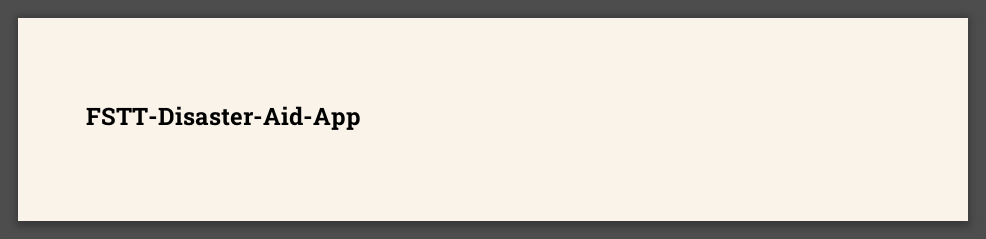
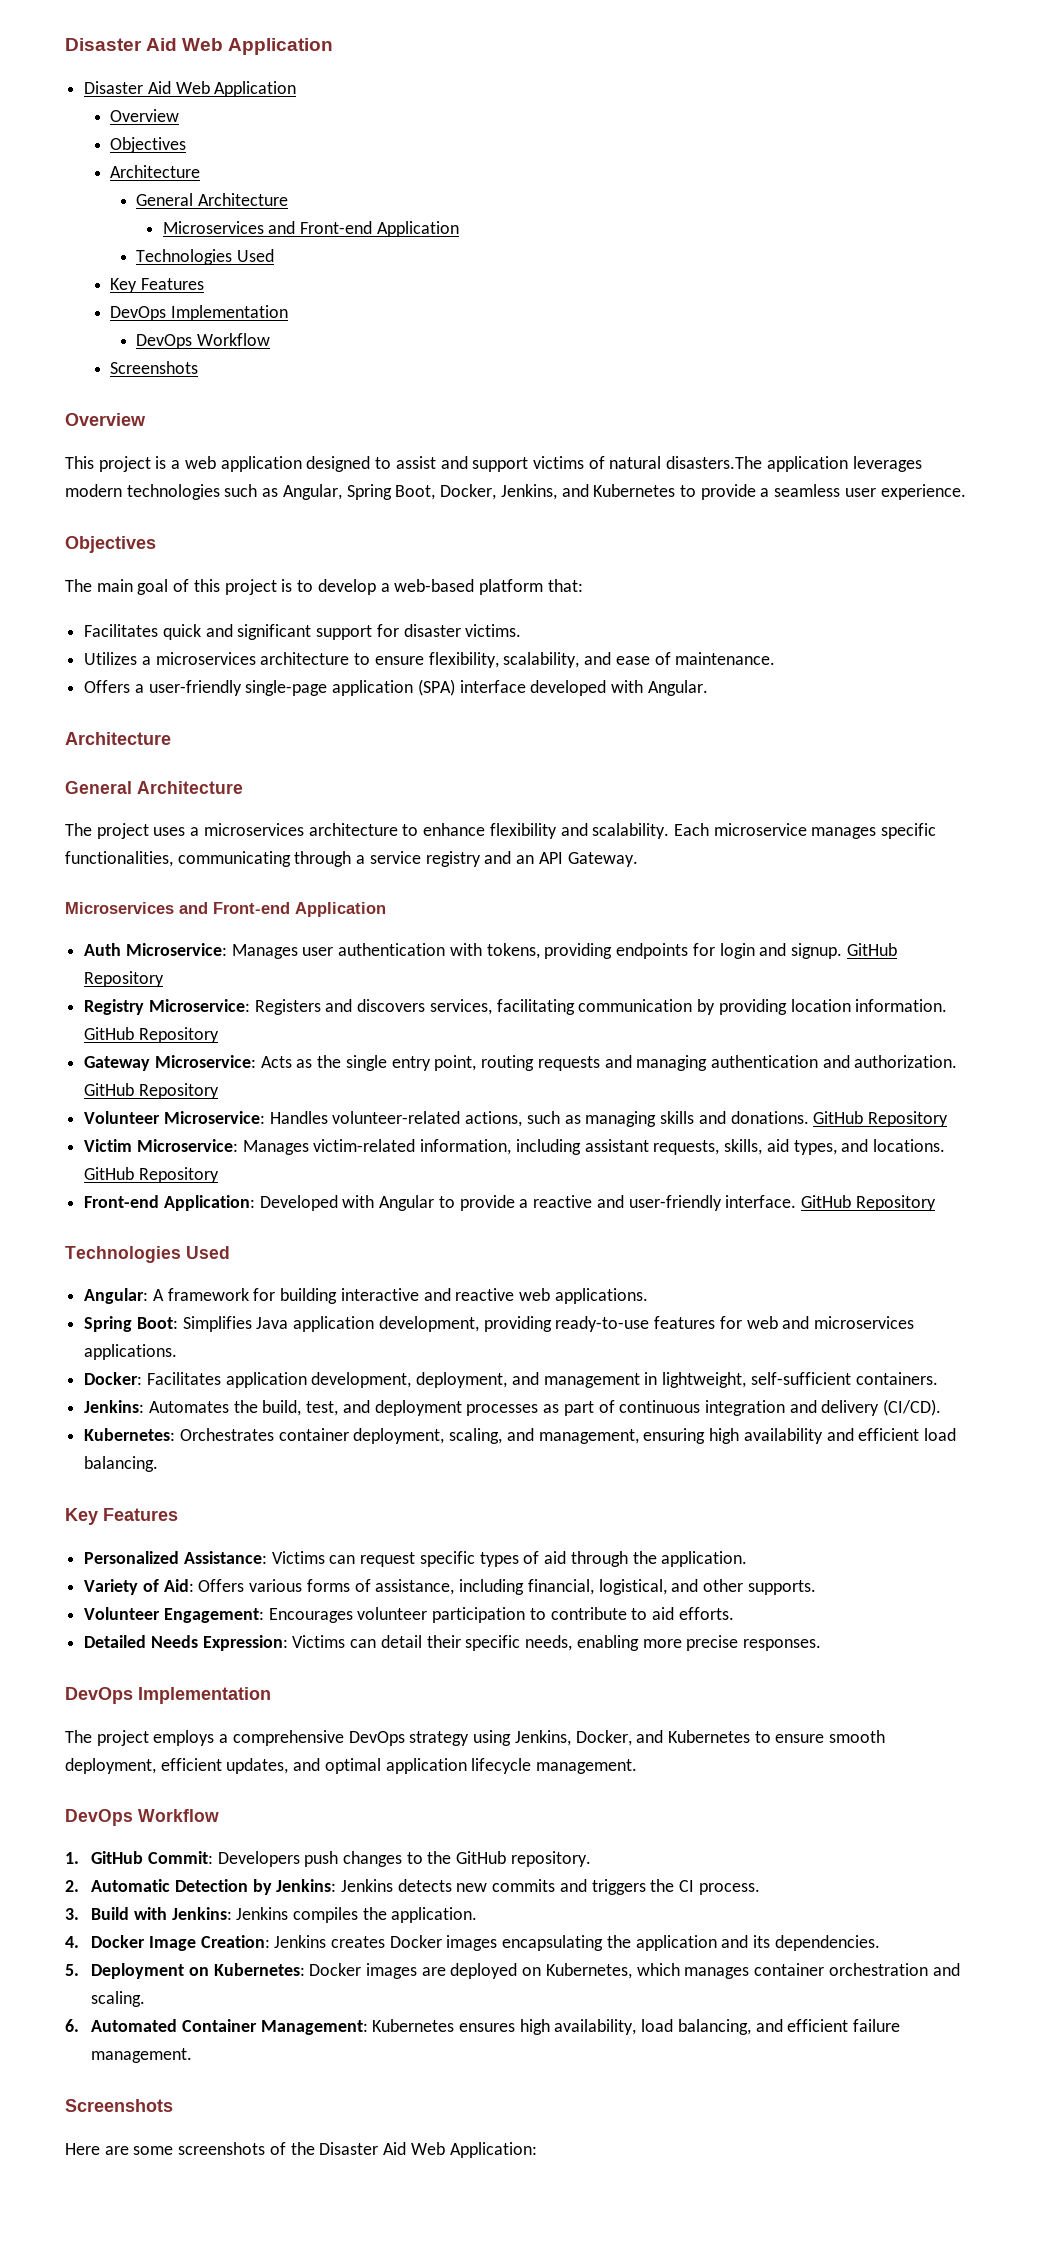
[86,106,361,130] FSTT-Disaster-Aid-App -> [65,38,334,55] [84,81,297,97] [110,109,180,122] [110,137,187,153] [110,165,201,178] [136,193,289,206] [162,221,459,237] [136,249,275,265] [110,278,205,293] [110,305,289,321] [136,333,271,349] [110,361,199,374] [65,413,146,426] [65,456,922,472] [65,484,966,500] [65,536,156,553] [65,579,583,595] [84,624,522,640] [84,652,776,668] [84,679,708,696] [65,732,171,745] [65,781,243,794] [65,823,937,839] [65,851,638,867] [65,902,386,917] [84,943,897,959] [84,971,165,987] [84,999,948,1015] [84,1027,219,1043] [84,1055,958,1071] [84,1083,219,1099] [84,1111,948,1127] [84,1139,945,1155] [84,1167,219,1183] [84,1195,936,1211] [65,1246,230,1263] [84,1288,648,1304] [84,1316,914,1332] [84,1344,178,1360] [84,1372,938,1388] [84,1399,942,1416] [84,1428,956,1444] [84,1456,159,1472] [65,1508,178,1525] [84,1551,748,1567] [84,1579,816,1595] [84,1607,734,1623] [84,1635,821,1651] [65,1687,271,1704] [65,1730,886,1746] [65,1758,638,1774] [65,1809,219,1826] [65,1851,591,1867] [65,1879,760,1895] [65,1907,478,1923] [65,1935,880,1951] [65,1963,960,1979] [91,1991,146,2007] [65,2019,901,2035] [91,2048,193,2063] [65,2099,173,2112] [65,2142,537,2158] Disaster Aid Web Application // Disaster Aid Web Application // Overview // Objectives // Architecture // General Architecture // Microservices and Front-end Application // Technologies Used // Key Features // DevOps Implementation // DevOps Workflow // Screenshots // Overview // This project is a web application designed to assist and support victims of natural disasters.The application leverages modern technologies such as Angular, Spring Boot, Docker, Jenkins, and Kubernetes to provide a seamless user experience. // Objectives // The main goal of this project is to develop a web-based platform that: // Facilitates quick and significant support for disaster victims. // Utilizes a microservices architecture to ensure flexibility, scalability, and ease of maintenance. // Offers a user-friendly single-page application (SPA) interface developed with Angular. // Architecture // General Architecture // The project uses a microservices architecture to enhance flexibility and scalability. Each microservice manages specific functionalities, communicating through a service registry and an API Gateway. // Microservices and Front-end Application // Auth Microservice: Manages user authentication with tokens, providing endpoints for login and signup. GitHub Repository // Registry Microservice: Registers and discovers services, facilitating communication by providing location information. GitHub Repository // Gateway Microservice: Acts as the single entry point, routing requests and managing authentication and authorization. GitHub Repository // Volunteer Microservice: Handles volunteer-related actions, such as managing skills and donations. GitHub Repository // Victim Microservice: Manages victim-related information, including assistant requests, skills, aid types, and locations. GitHub Repository // Front-end Application: Developed with Angular to provide a reactive and user-friendly interface. GitHub Repository // Technologies Used // Angular: A framework for building interactive and reactive web applications. // Spring Boot: Simplifies Java application development, providing ready-to-use features for web and microservices applications. // Docker: Facilitates application development, deployment, and management in lightweight, self-sufficient containers. // Jenkins: Automates the build, test, and deployment processes as part of continuous integration and delivery (CI/CD). // Kubernetes: Orchestrates container deployment, scaling, and management, ensuring high availability and efficient load balancing. // Key Features // Personalized Assistance: Victims can request specific types of aid through the application. // Variety of Aid: Offers various forms of assistance, including financial, logistical, and other supports. // Volunteer Engagement: Encourages volunteer participation to contribute to aid efforts. // Detailed Needs Expression: Victims can detail their specific needs, enabling more precise responses. // DevOps Implementation // The project employs a comprehensive DevOps strategy using Jenkins, Docker, and Kubernetes to ensure smooth deployment, efficient updates, and optimal application lifecycle management. // DevOps Workflow // 1. GitHub Commit: Developers push changes to the GitHub repository. // 2. Automatic Detection by Jenkins: Jenkins detects new commits and triggers the CI process. // 3. Build with Jenkins: Jenkins compiles the application. // 4. Docker Image Creation: Jenkins creates Docker images encapsulating the application and its dependencies. // 5. Deployment on Kubernetes: Docker images are deployed on Kubernetes, which manages container orchestration and scaling. // 6. Automated Container Management: Kubernetes ensures high availability, load balancing, and efficient failure management. // Screenshots // Here are some screenshots of the Disaster Aid Web Application:

